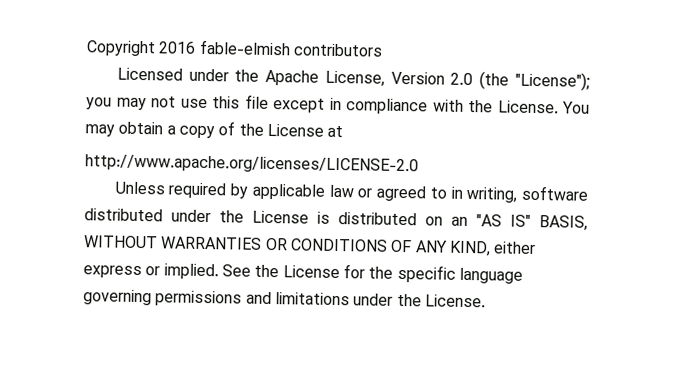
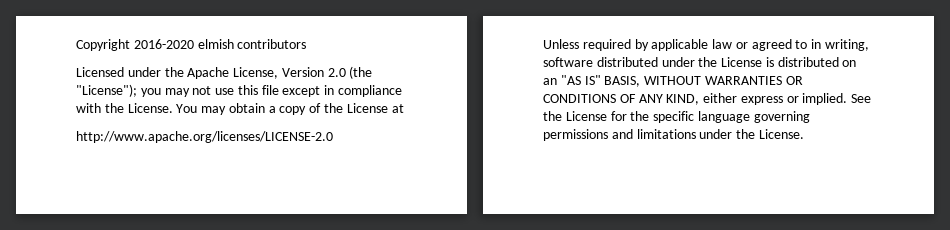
[158,39,291,56] 2016 fable-elmish -> [133,39,234,49] 2016-2020 elmish

